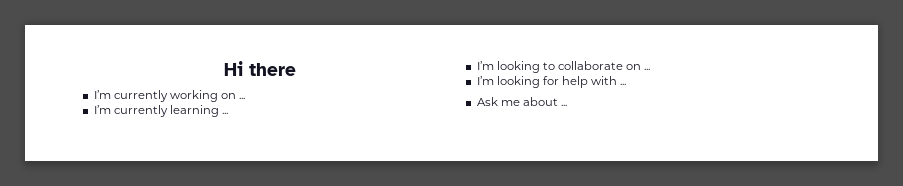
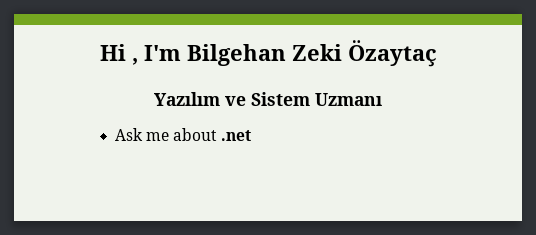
[249,63,296,76] [93,90,246,102] [93,105,228,117] [476,61,651,73] [476,76,627,88] there // I’m currently working on ... // I’m currently learning ... // I’m looking to collaborate on ... // I’m looking for help with ... -> [131,40,437,67] [154,92,382,106] , I'm Bilgehan Zeki Özaytaç // Yazılım ve Sistem Uzmanı
[560,104,567,106] ... -> [220,130,251,141] .net

